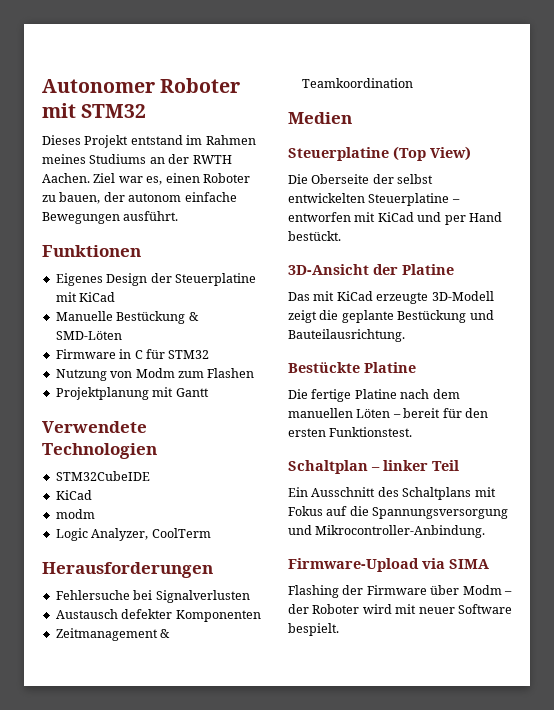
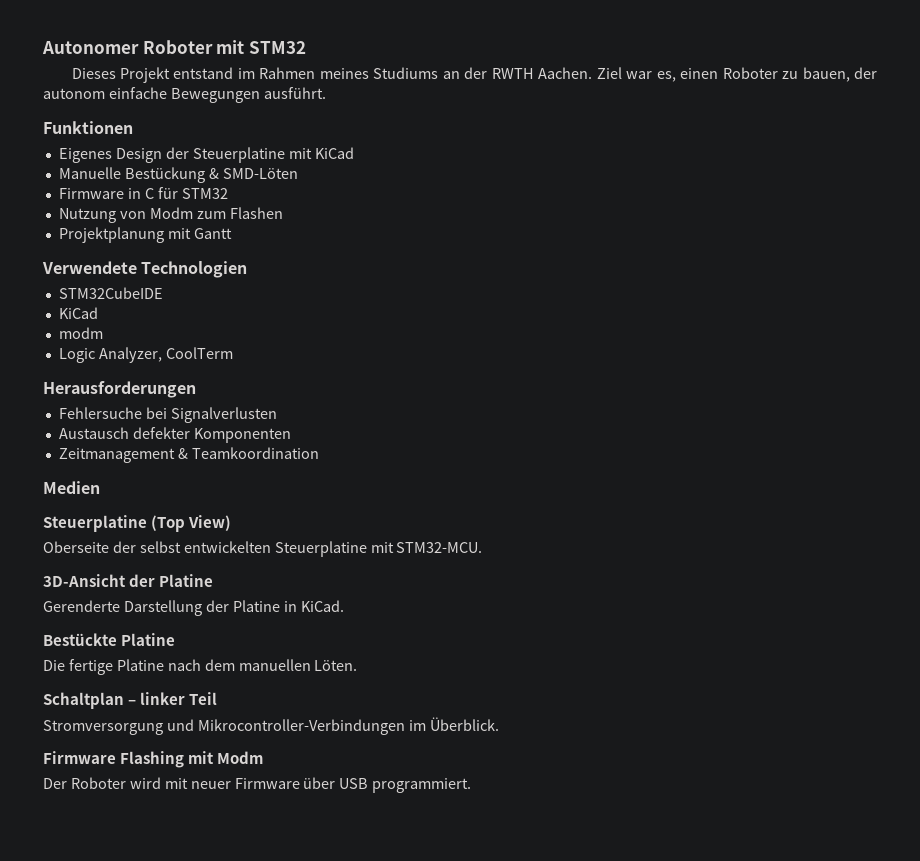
[288,174,308,184] Die -> (232, 523) none
[451,199,460,203] [288,212,502,225] [288,231,341,241] [288,264,454,275] [288,291,494,304] [288,310,494,323] [288,329,405,342] – entworfen mit KiCad und per Hand bestückt. // 3D-Ansicht der Platine // Das mit KiCad erzeugte 3D-Modell zeigt die geplante Bestückung und Bauteilausrichtung. -> [370,542,483,553] [43,574,214,587] [43,600,344,616] mit STM32-MCU. // 3D-Ansicht der Platine // Gerenderte Darstellung der Platine in KiCad.
[356,408,488,418] [288,427,413,437] [288,460,459,474] [288,487,496,500] [288,506,509,519] [288,525,486,538] [288,558,489,572] [288,585,512,598] [288,604,512,614] [288,623,339,636] Löten – bereit für den ersten Funktionstest. // Schaltplan – linker Teil // Ein Ausschnitt des Schaltplans mit Fokus auf die Spannungsversorgung und Mikrocontroller-Anbindung. // Firmware-Upload via SIMA // Flashing der Firmware über Modm – der Roboter wird mit neuer Software bespielt. -> [314,660,358,671] [43,692,218,709] [43,717,499,735] [43,751,264,768] [43,777,472,793] Löten. // Schaltplan – linker Teil // Stromversorgung und Mikrocontroller-Verbindungen im Überblick. // Firmware Flashing mit Modm // Der Roboter wird mit neuer Firmware über USB programmiert.

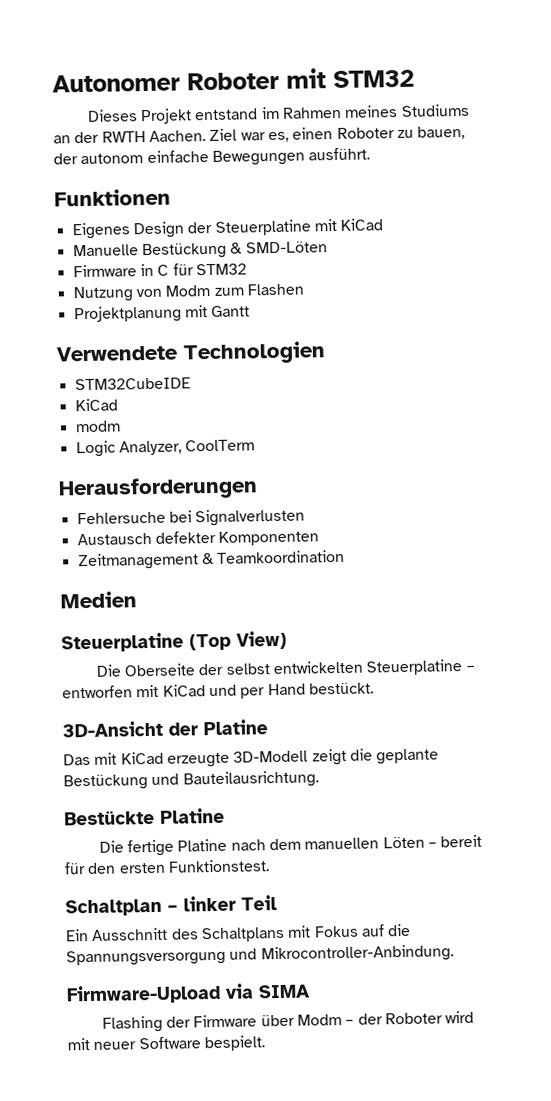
(232, 523) none -> [95,664,121,677] Die
[370,542,483,553] [43,574,214,587] [43,600,344,616] mit STM32-MCU. // 3D-Ansicht der Platine // Gerenderte Darstellung der Platine in KiCad. -> [465,665,475,671] [62,682,374,699] [62,719,268,738] [63,748,440,768] [63,770,319,791] – entworfen mit KiCad und per Hand bestückt. // 3D-Ansicht der Platine // Das mit KiCad erzeugte 3D-Modell zeigt die geplante Bestückung und Bauteilausrichtung.
[314,660,358,671] [43,692,218,709] [43,717,499,735] [43,751,264,768] [43,778,67,789] Löten. // Schaltplan – linker Teil // Stromversorgung und Mikrocontroller-Verbindungen im Überblick. // Firmware Flashing mit Modm // Der -> [382,834,483,849] [64,859,270,875] [65,895,277,917] [65,923,412,943] [66,944,454,967] [66,983,311,1005] [101,1013,383,1033] Löten – bereit für den ersten Funktionstest. // Schaltplan – linker Teil // Ein Ausschnitt des Schaltplans mit Fokus auf die Spannungsversorgung und Mikrocontroller-Anbindung. // Firmware-Upload via SIMA // Flashing der Firmware über Modm – der
[234,777,472,793] Firmware über USB programmiert. -> [138,1035,265,1052] Software bespielt.

